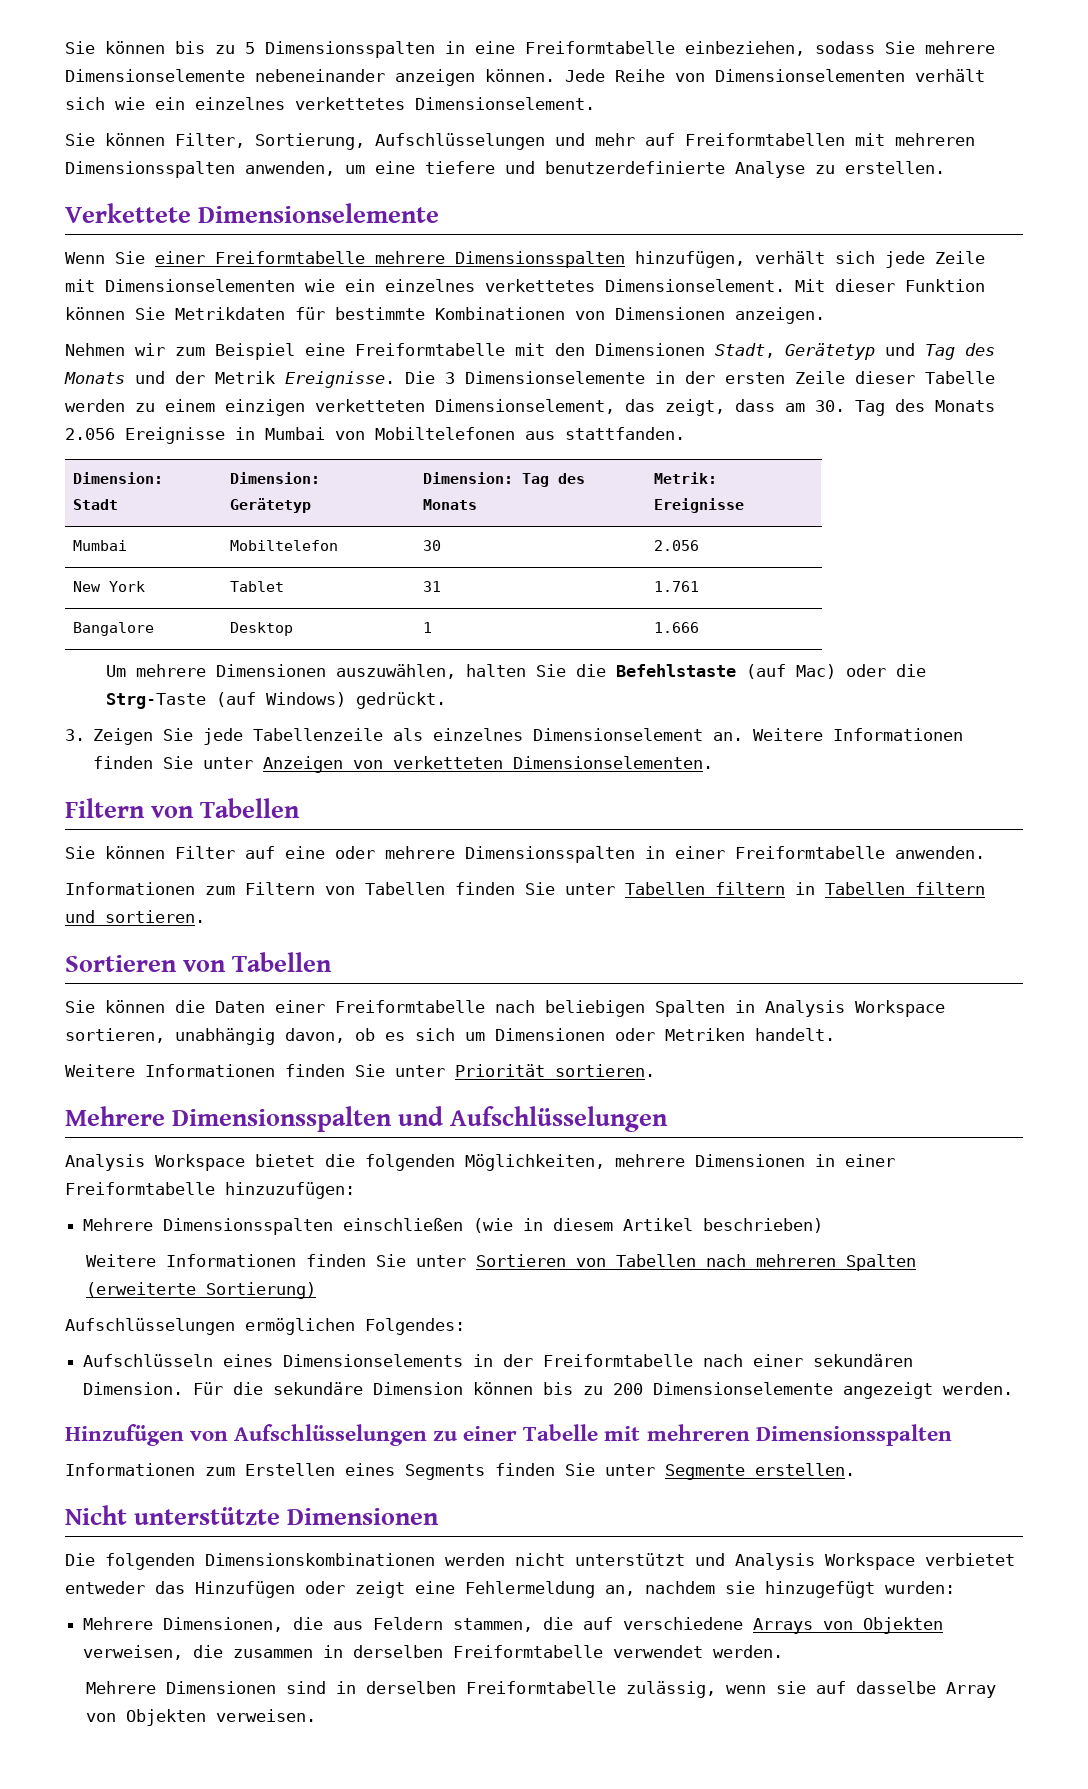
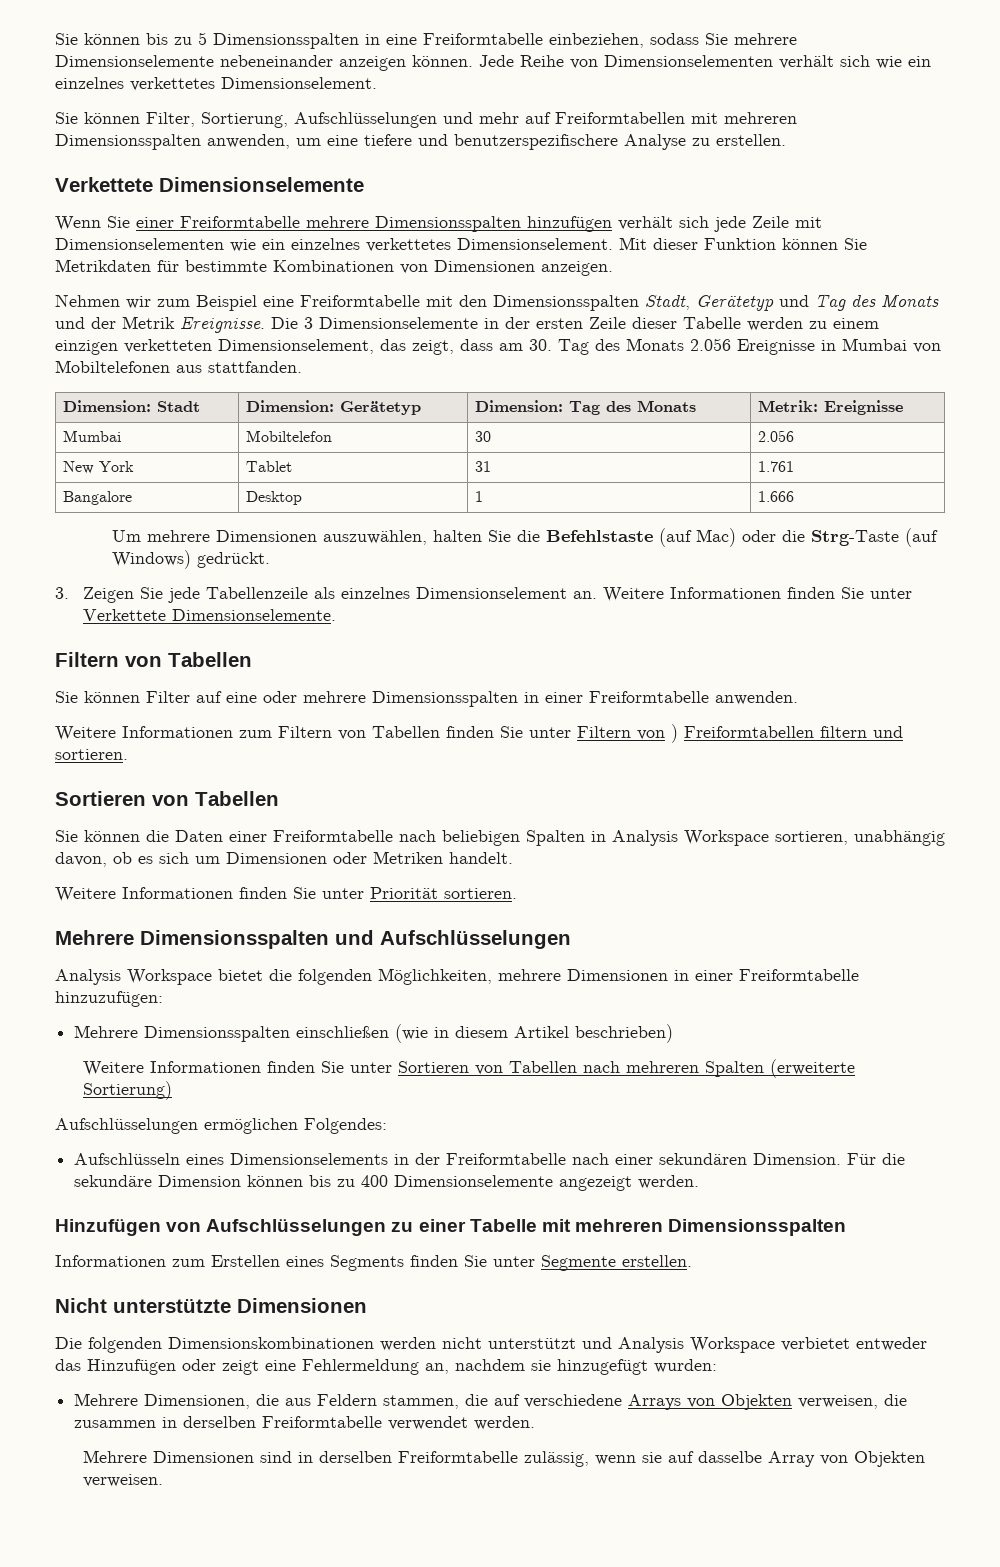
[545,161,725,174] benutzerdefinierte -> [454,134,618,150] benutzerspezifischere
[635,251,745,268] hinzufügen, -> [527,216,612,232] hinzufügen
[595,343,705,356] Dimensionen -> [493,295,639,311] Dimensionsspalten
[263,756,714,773] Anzeigen von verketteten Dimensionselementen. -> [83,609,337,621] Verkettete Dimensionselemente.
(985, 852) none -> [55,726,116,741] Weitere
[625,882,905,895] Tabellen filtern in Tabellen -> [577,724,814,743] Filtern von ) Freiformtabellen
[613,1383,644,1395] 200 -> [361,1175,389,1187] 400

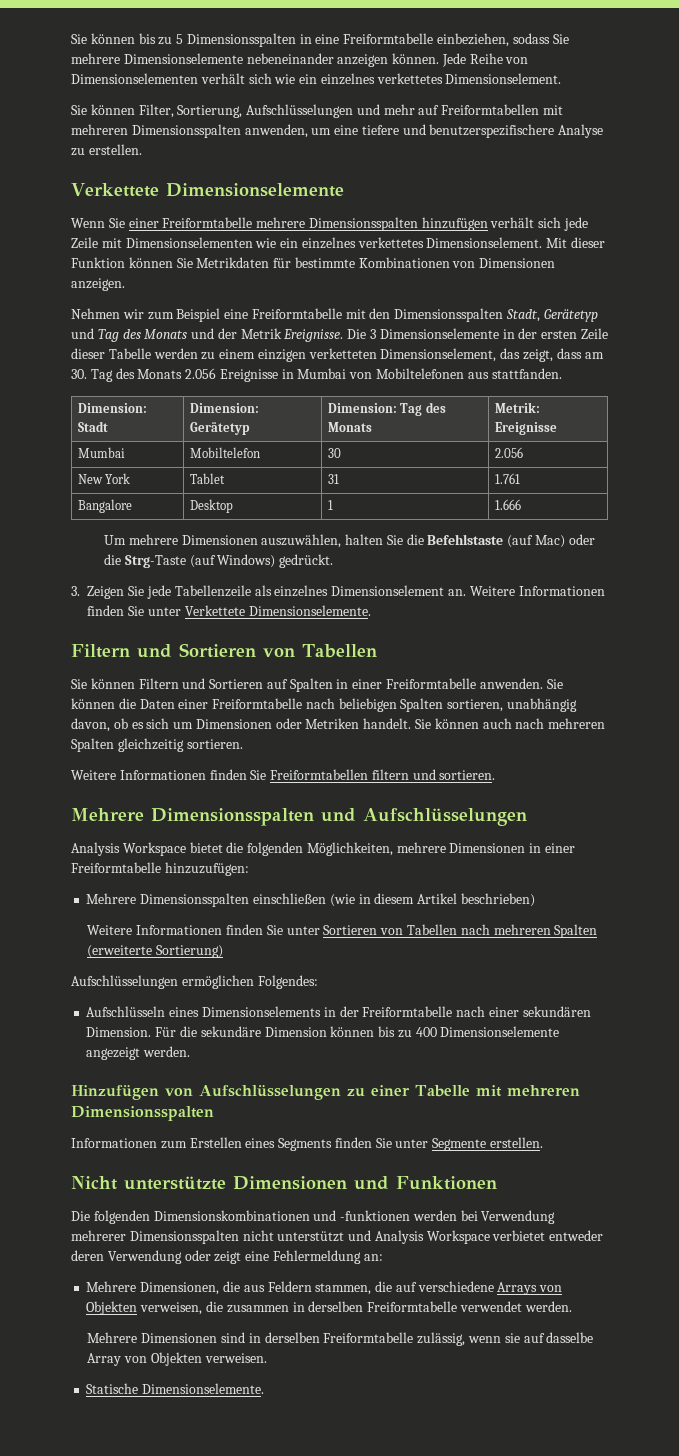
[125,652,252,667] [55,691,798,707] [55,724,903,743] [55,749,128,760] [55,791,279,806] von Tabellen // Sie können Filter auf eine oder mehrere Dimensionsspalten in einer Freiformtabelle anwenden. // Weitere Informationen zum Filtern von Tabellen finden Sie unter Filtern von ) Freiformtabellen filtern und sortieren. // Sortieren von Tabellen // -> [137,643,377,658] [71,678,543,692] und Sortieren von Tabellen // Sie können Filtern und Sortieren auf Spalten in einer Freiformtabelle anwenden.
[591,830,769,846] in Analysis Workspace -> (444, 705) none
[55,887,438,902] // Weitere Informationen finden Sie unter Priorität -> [415,718,606,729] [71,738,243,752] [71,769,436,780] Sie können auch nach mehreren Spalten gleichzeitig sortieren. // Weitere Informationen finden Sie Freiformtabellen filtern und
(367, 1305) none -> [354,1176,497,1190] und Funktionen
[380,1337,436,1351] werden -> [313,1210,556,1224] [71,1230,239,1244] und -funktionen werden bei Verwendung mehrerer Dimensionsspalten
[55,1359,176,1375] das Hinzufügen -> [71,1250,182,1264] deren Verwendung
[425,1359,717,1375] an, nachdem sie hinzugefügt wurden: -> [363,1254,383,1261] an:
(164, 1480) none -> [86,1383,265,1394] // Statische Dimensionselemente.

